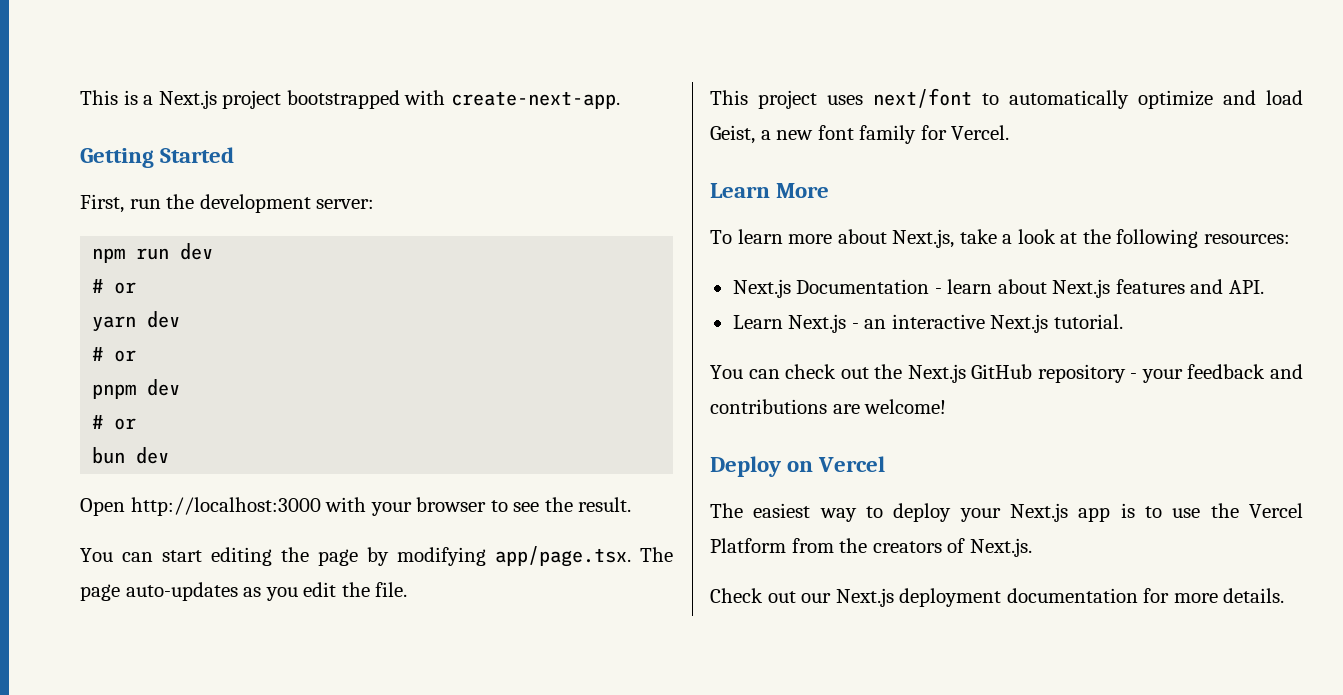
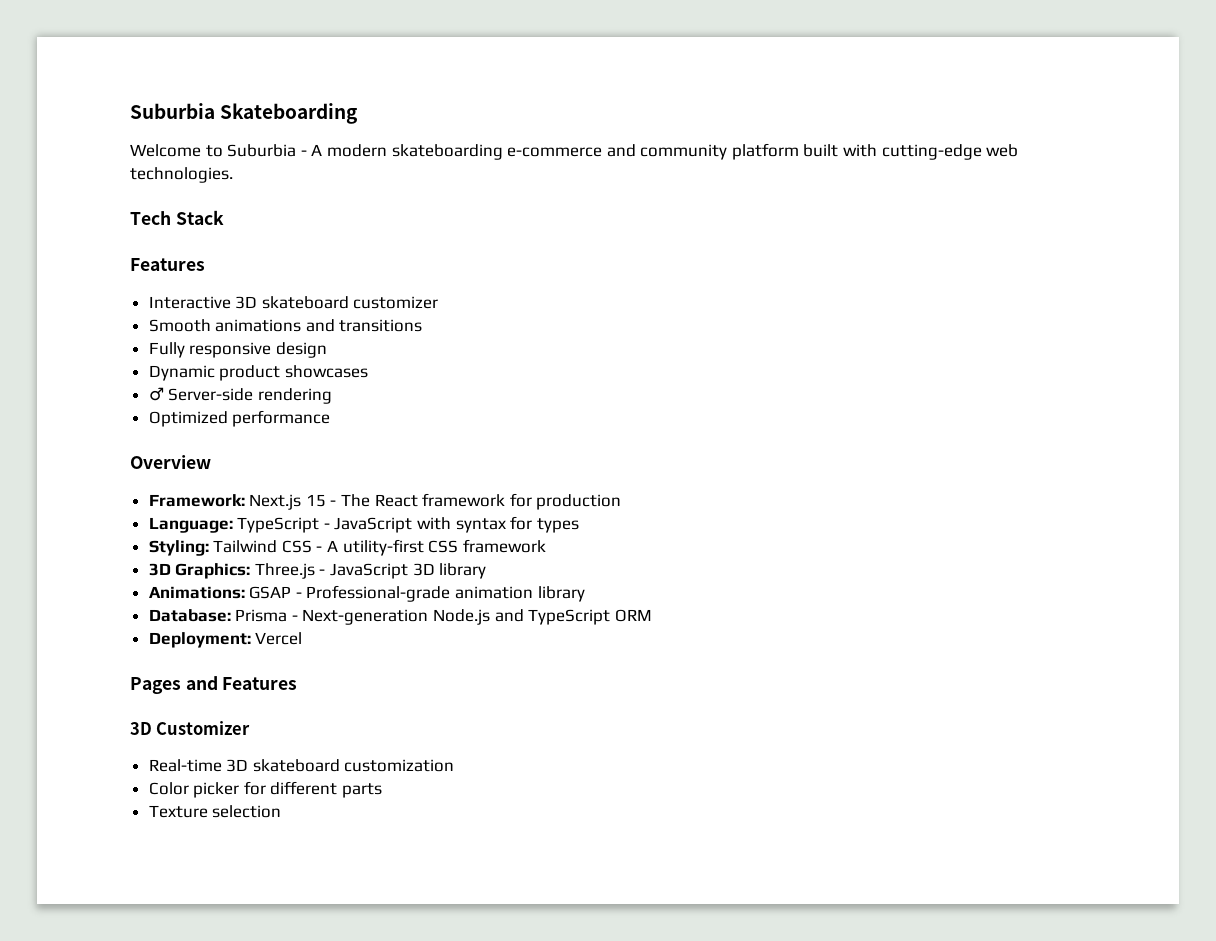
[80,90,620,109] [80,147,235,168] [80,194,375,213] [92,243,214,263] [92,279,137,294] [92,311,181,332] [92,347,137,362] [92,379,181,399] [92,415,137,430] [92,447,170,464] [80,497,632,516] [80,546,673,567] [80,582,408,601] [710,88,1303,109] [710,125,1010,144] [710,183,830,198] [710,229,1290,248] [732,279,1264,298] [732,314,1123,333] [710,364,1303,383] [710,399,947,414] [710,456,886,477] [710,503,1303,522] [710,538,1032,557] [710,588,1285,607] This is a Next.js project bootstrapped with create-next-app. // Getting Started // First, run the development server: // npm run dev // # or // yarn dev // # or // pnpm dev // # or // bun dev // Open http://localhost:3000 with your browser to see the result. // You can start editing the page by modifying app/page.tsx. The page auto-updates as you edit the file. // This project uses next/font to automatically optimize and load Geist, a new font family for Vercel. // Learn More // To learn more about Next.js, take a look at the following resources: // Next.js Documentation - learn about Next.js features and API. // Learn Next.js - an interactive Next.js tutorial. // You can check out the Next.js GitHub repository - your feedback and contributions are welcome! // Deploy on Vercel // The easiest way to deploy your Next.js app is to use the Vercel Platform from the creators of Next.js. // Check out our Next.js deployment documentation for more details. -> [130,103,359,124] [130,143,1019,160] [130,167,233,183] [130,210,224,225] [130,258,205,271] [148,296,439,309] [148,319,423,332] [148,342,327,358] [148,365,368,381] [148,387,332,404] [148,410,331,427] [130,455,211,469] [148,493,622,510] [148,516,579,533] [148,539,546,556] [148,563,487,579] [148,585,585,602] [148,609,652,625] [148,632,303,648] [130,676,298,694] [130,721,251,735] [148,759,455,772] [148,781,383,798] [148,805,282,818] Suburbia Skateboarding // Welcome to Suburbia - A modern skateboarding e-commerce and community platform built with cutting-edge web technologies. // Tech Stack // Features // Interactive 3D skateboard customizer // Smooth animations and transitions // Fully responsive design // Dynamic product showcases // ♂ Server-side rendering // Optimized performance // Overview // Framework: Next.js 15 - The React framework for production // Language: TypeScript - JavaScript with syntax for types // Styling: Tailwind CSS - A utility-first CSS framework // 3D Graphics: Three.js - JavaScript 3D library // Animations: GSAP - Professional-grade animation library // Database: Prisma - Next-generation Node.js and TypeScript ORM // Deployment: Vercel // Pages and Features // 3D Customizer // Real-time 3D skateboard customization // Color picker for different parts // Texture selection

